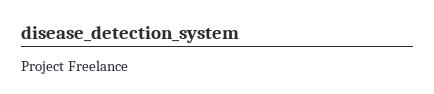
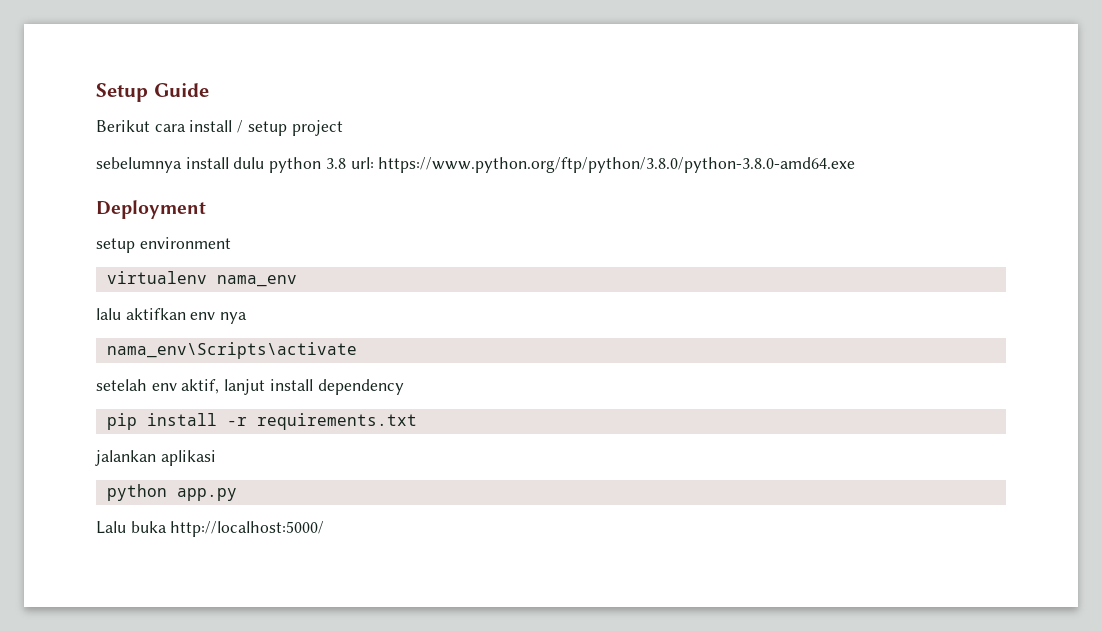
[21,26,239,43] [21,60,128,74] disease_detection_system // Project Freelance -> [96,83,209,102] [96,120,343,136] [96,157,856,173] [96,200,206,219] [96,237,231,253] [106,271,297,287] [96,308,248,324] [106,342,357,359] [96,379,404,395] [106,413,417,430] [95,450,216,466] [106,484,237,501] [96,521,325,537] Setup Guide // Berikut cara install / setup project // sebelumnya install dulu python 3.8 url: https://www.python.org/ftp/python/3.8.0/python-3.8.0-amd64.exe // Deployment // setup environment // virtualenv nama_env // lalu aktifkan env nya // nama_env\Scripts\activate // setelah env aktif, lanjut install dependency // pip install -r requirements.txt // jalankan aplikasi // python app.py // Lalu buka http://localhost:5000/

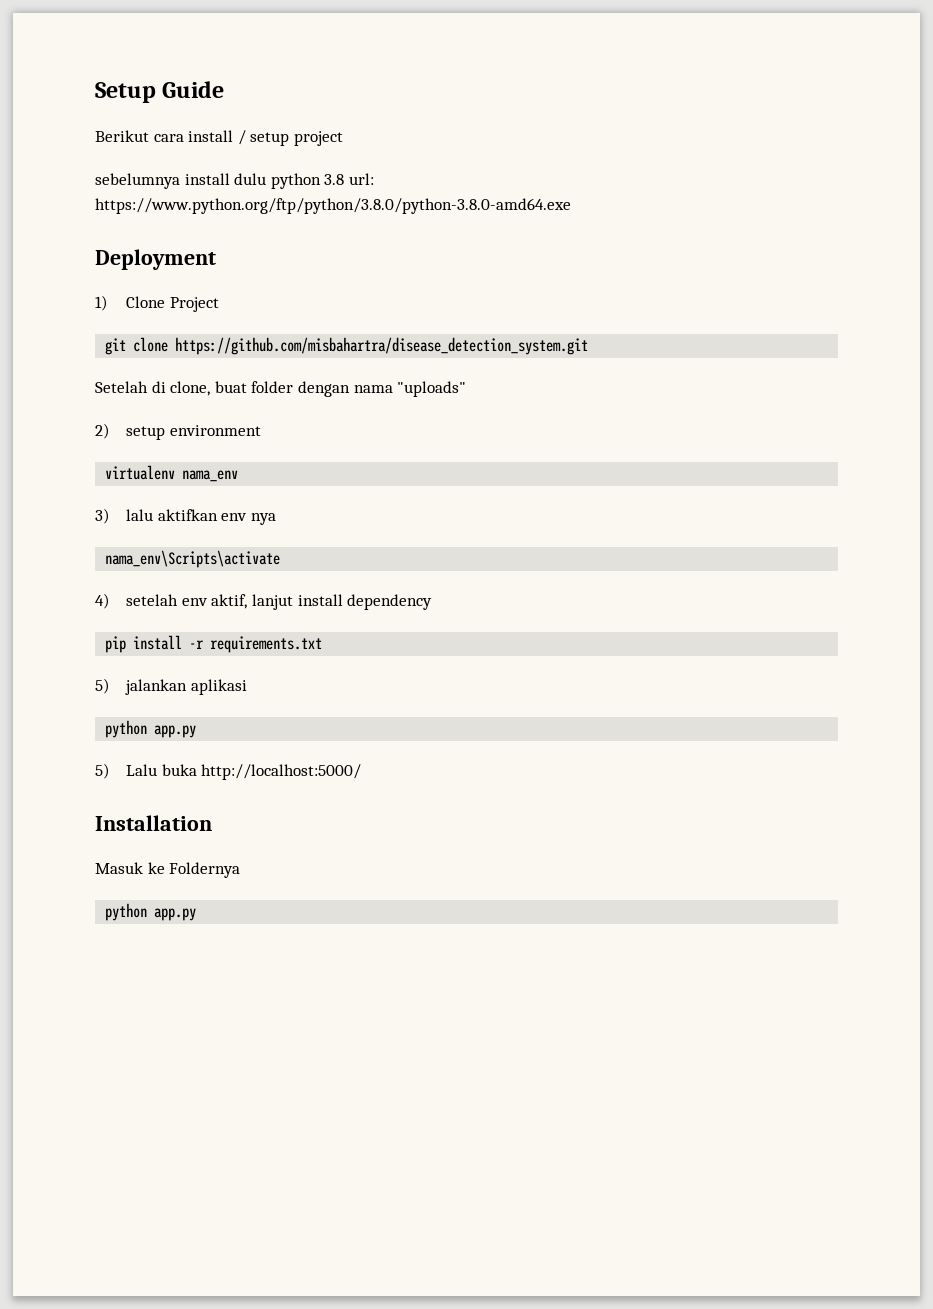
(206, 209) none -> [95,295,219,312] [105,337,589,355] [95,381,467,397] [95,423,110,439] 1) Clone Project // git clone https://github.com/misbahartra/disease_detection_system.git // Setelah di clone, buat folder dengan nama "uploads" // 2)
(297, 281) none -> [95,508,110,524] 3)
(357, 350) none -> [95,593,110,609] 4)
(417, 421) none -> [95,678,110,694] 5)
(237, 494) none -> [95,763,110,779] 5)
(325, 529) none -> [95,815,212,831] [95,862,241,878] [105,903,197,921] // Installation // Masuk ke Foldernya // python app.py

